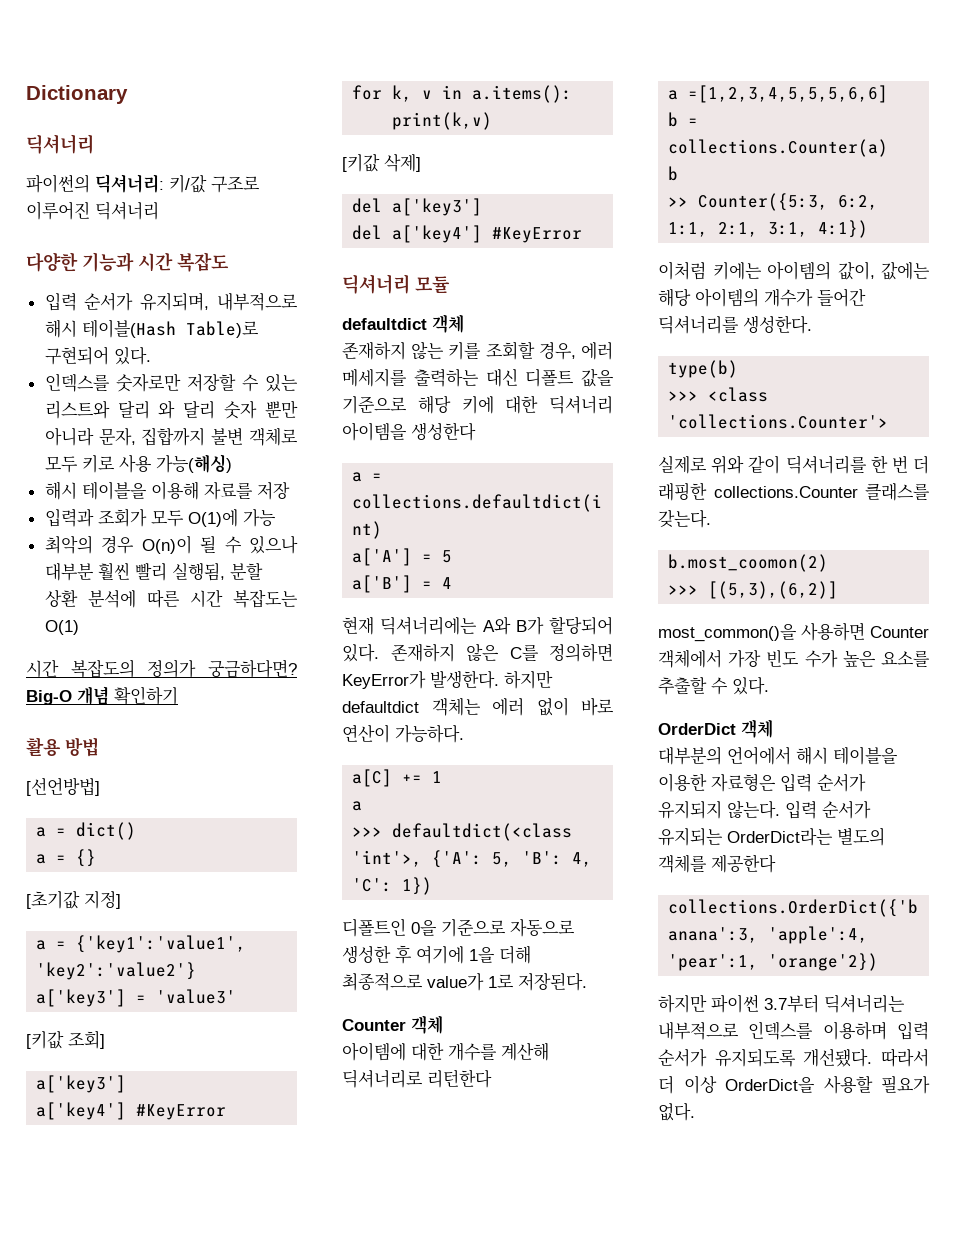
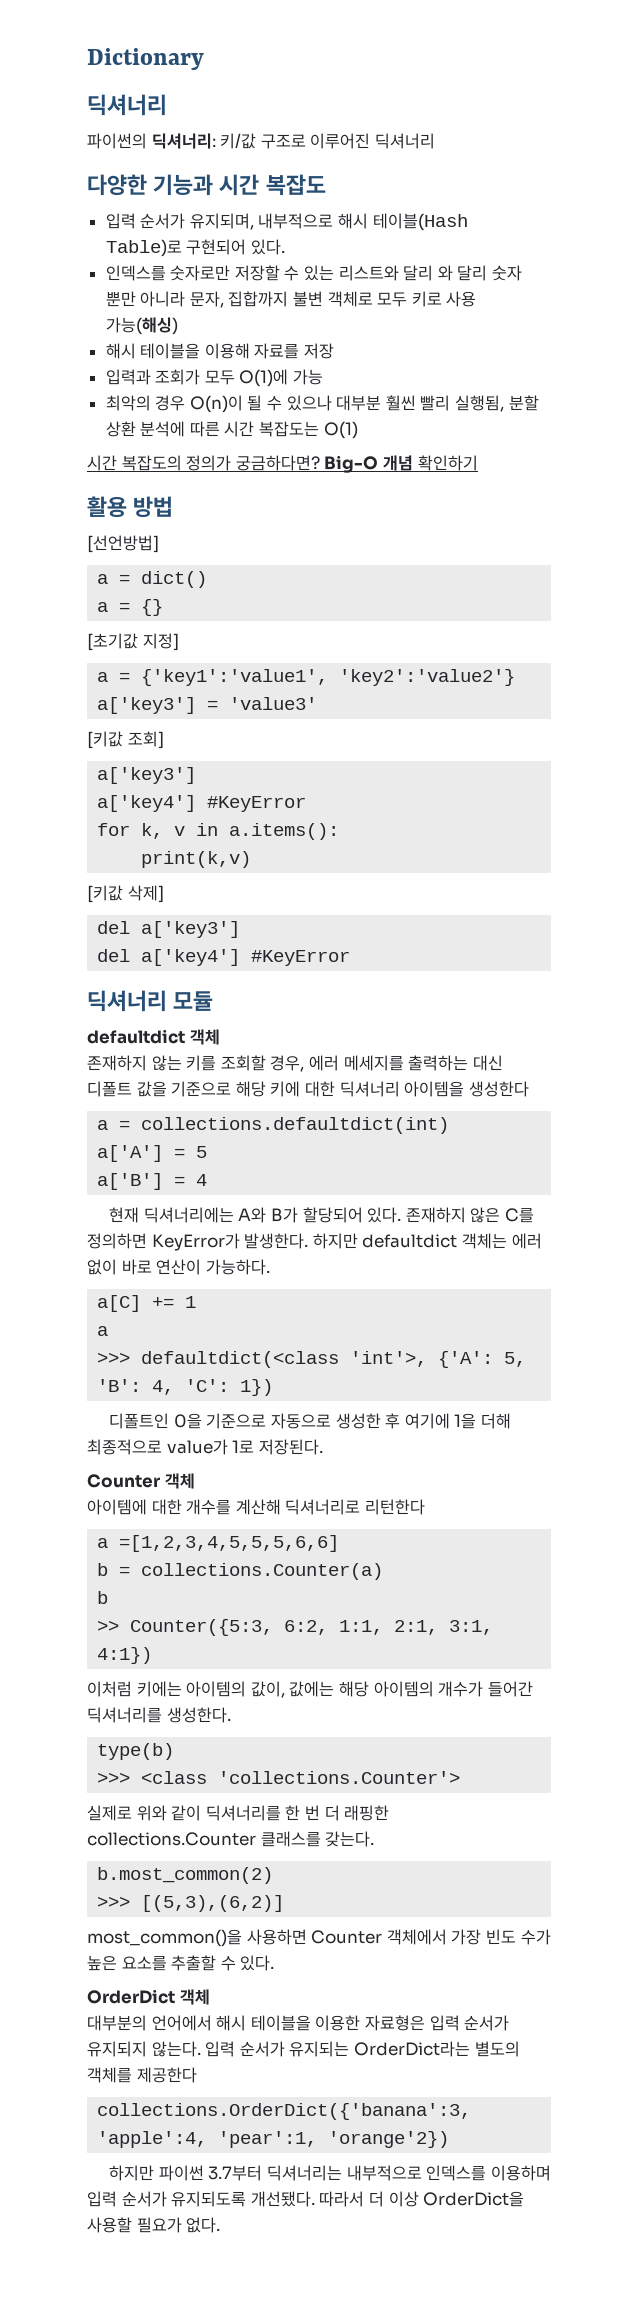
[668,554,829,572] b.most_coomon(2) -> [97,1867,274,1884] b.most_common(2)

